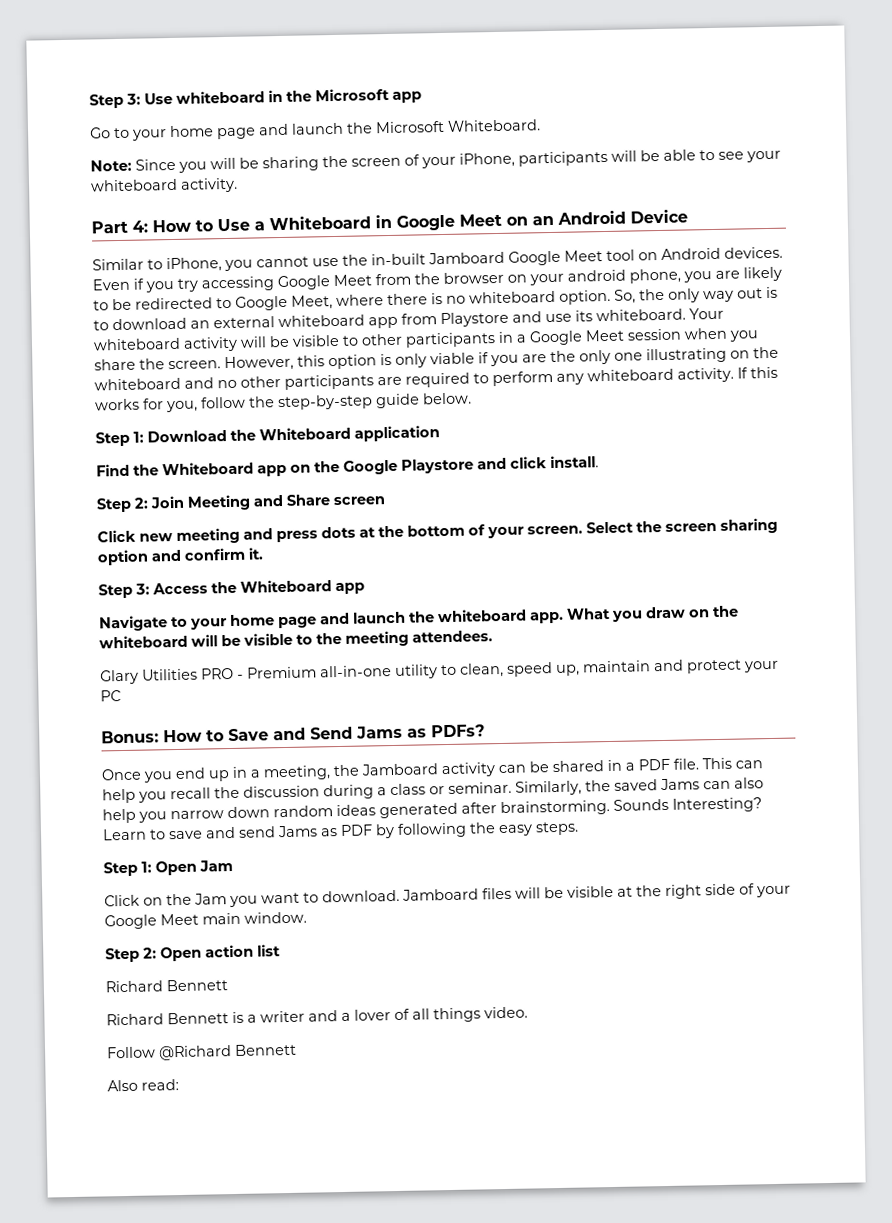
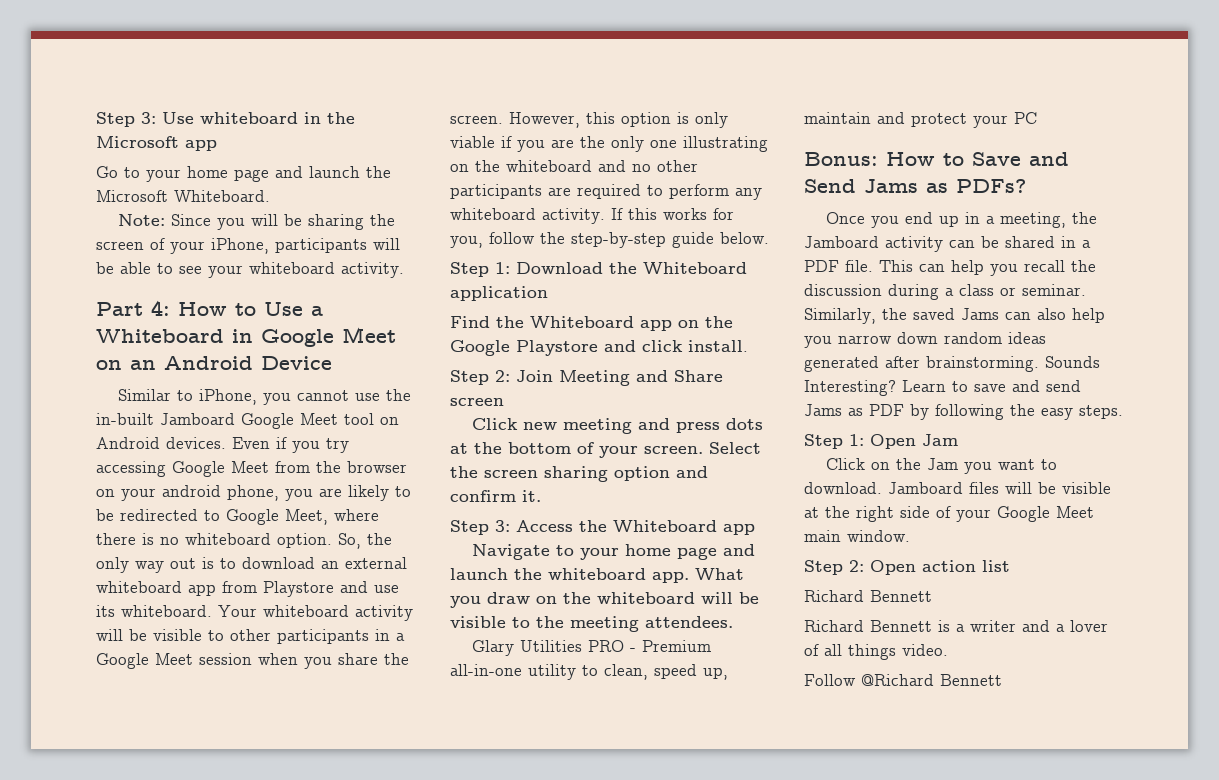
[107,1079,179,1092] // Also read: -> (1002, 680) none

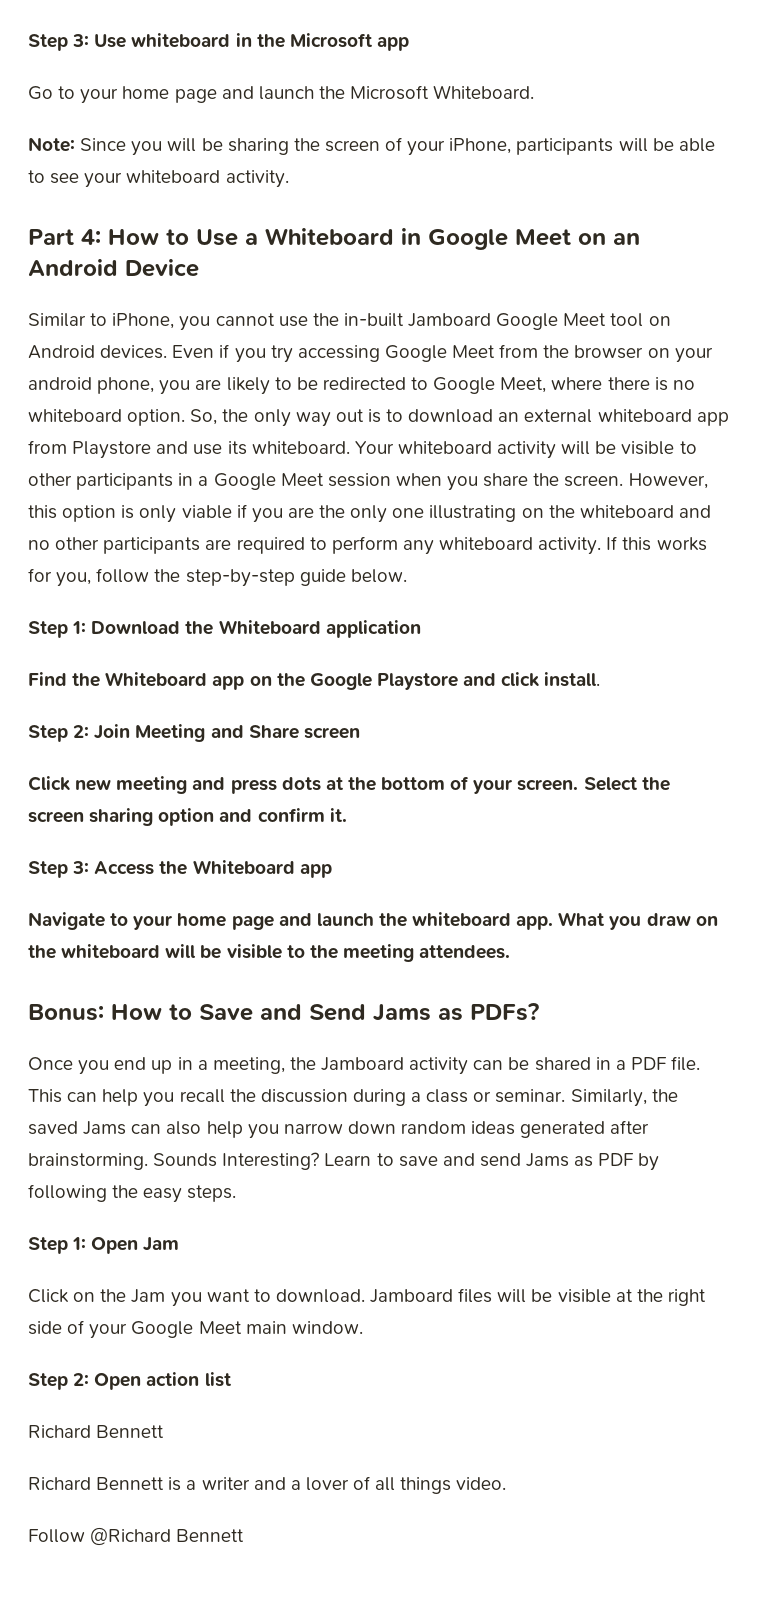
[471,640,711,656] [450,664,728,680] [804,112,1037,128] // Glary Utilities PRO - Premium all-in-one utility to clean, speed up, maintain and protect your PC -> (511, 952) none

